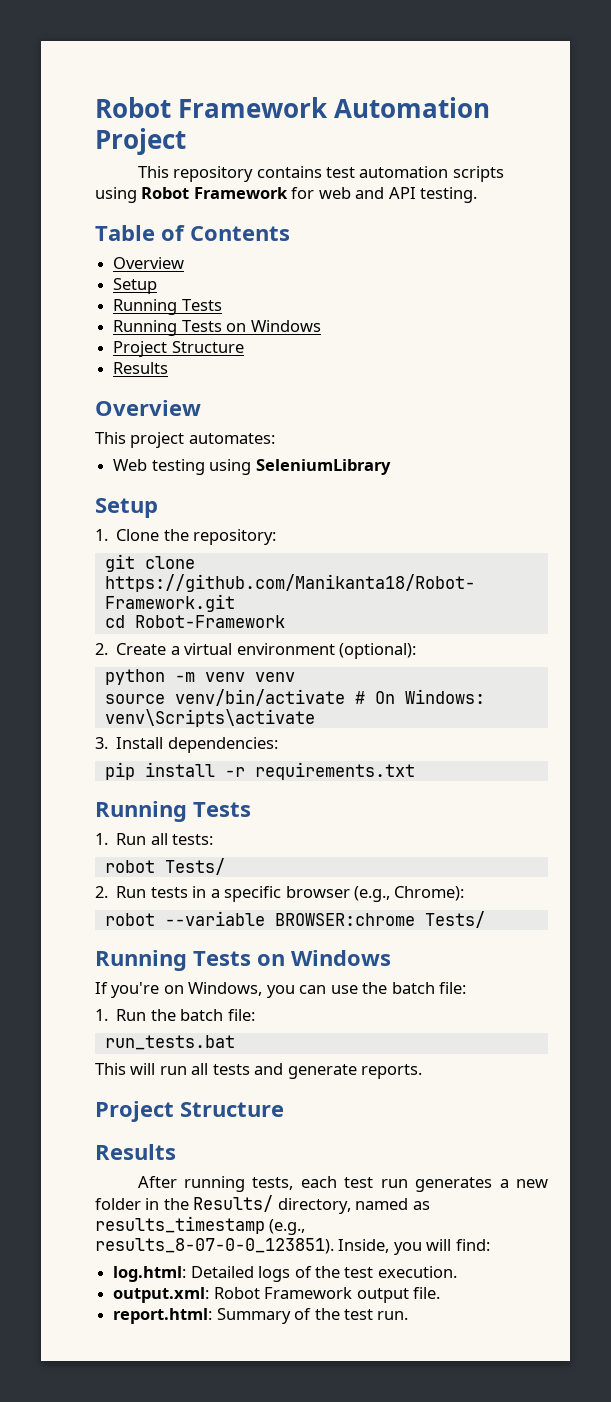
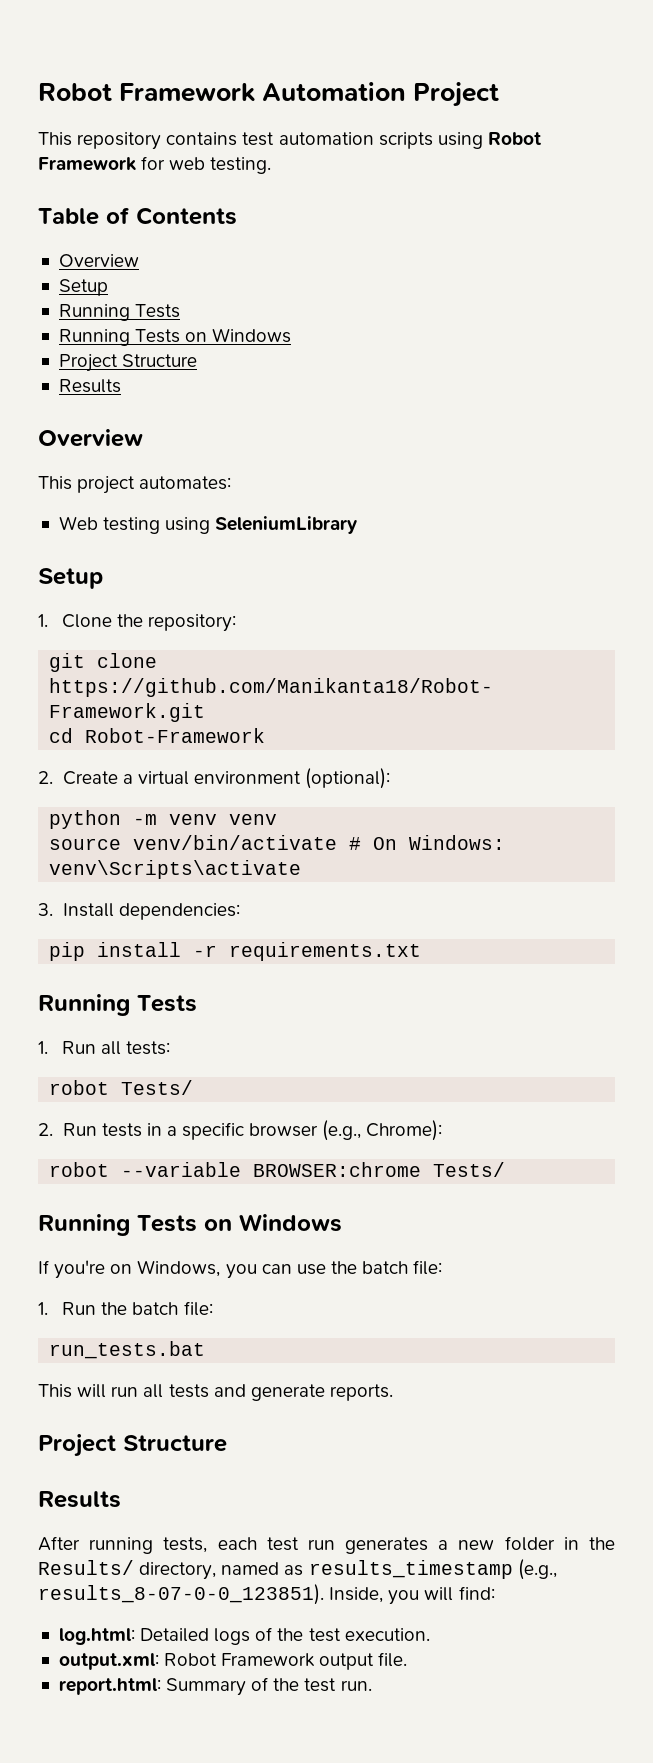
[355,187,416,199] and API -> (206, 163) none

